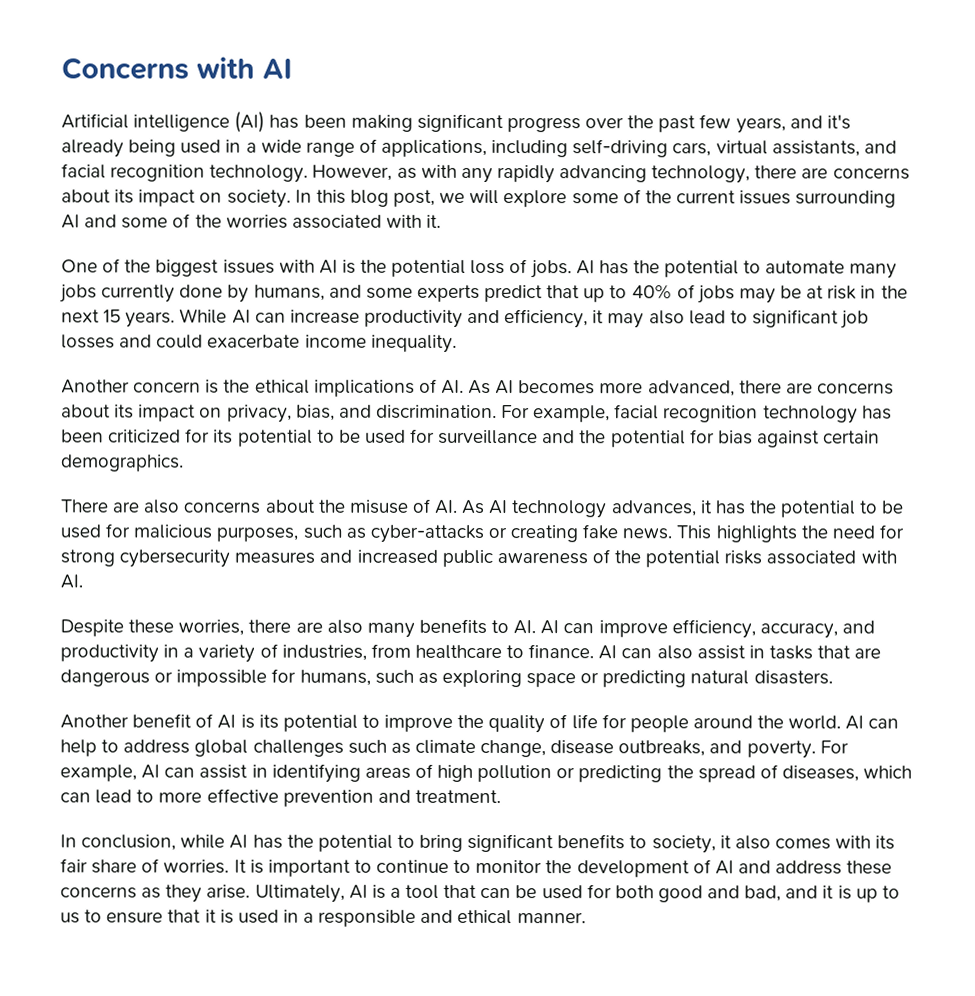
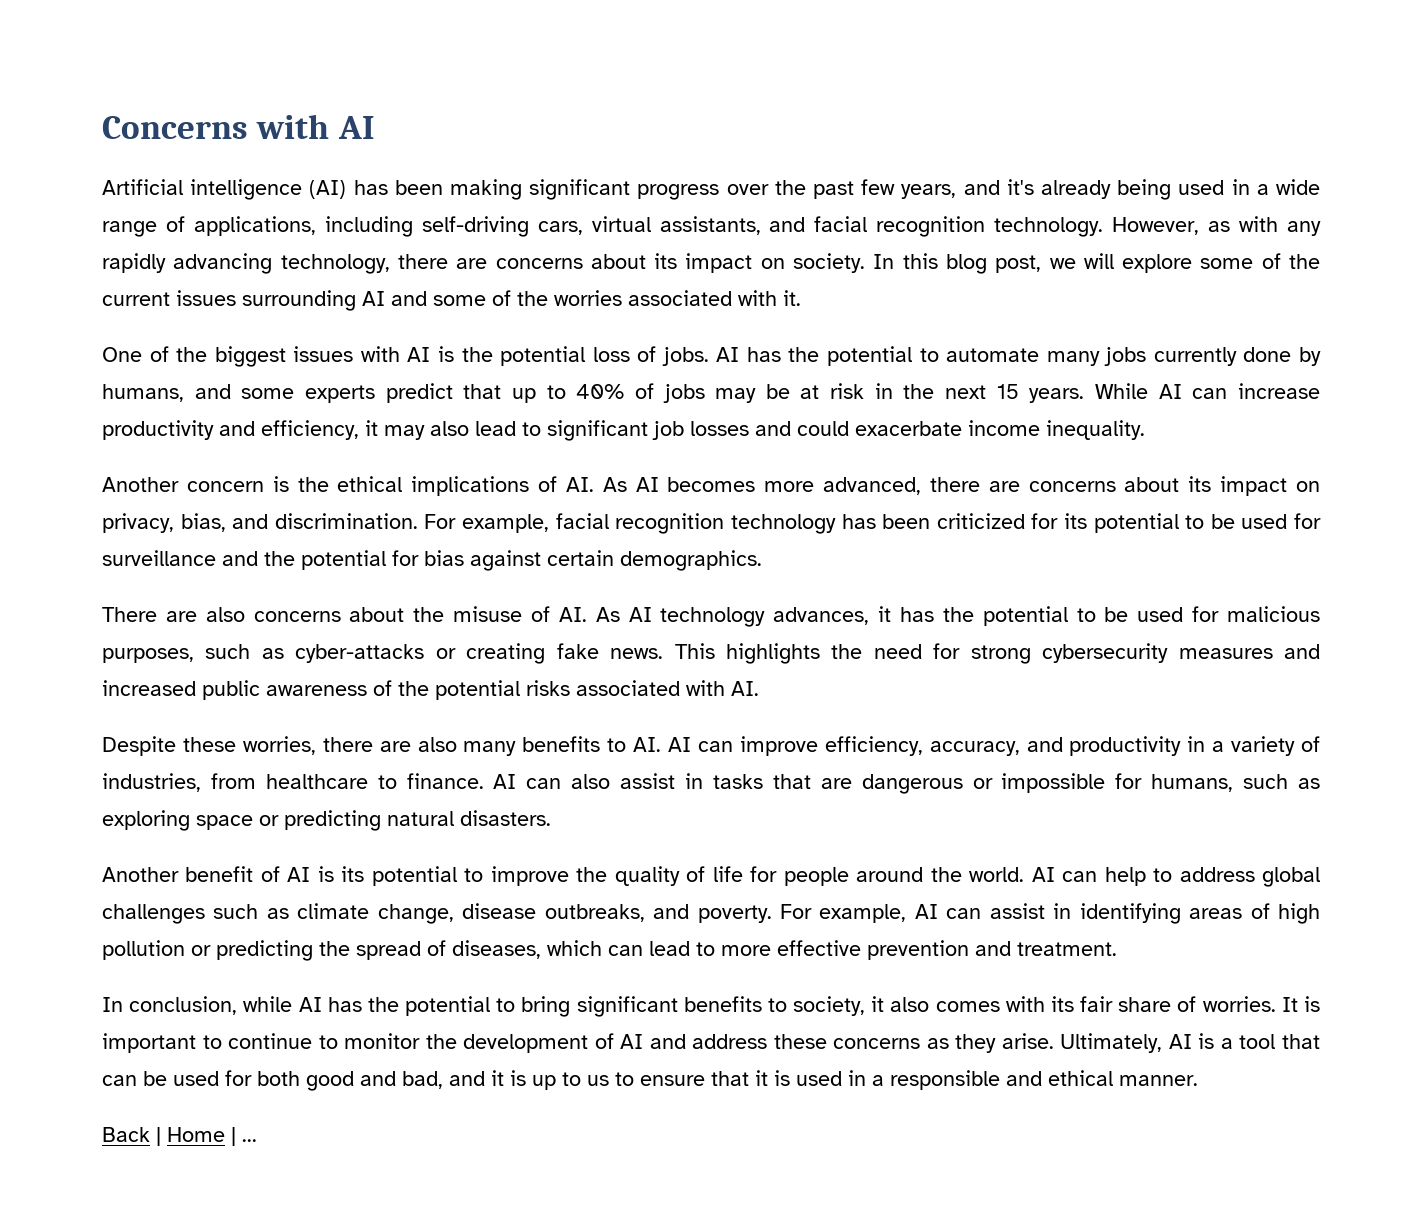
(586, 918) none -> [102,1127,257,1146] // Back | Home | ...

